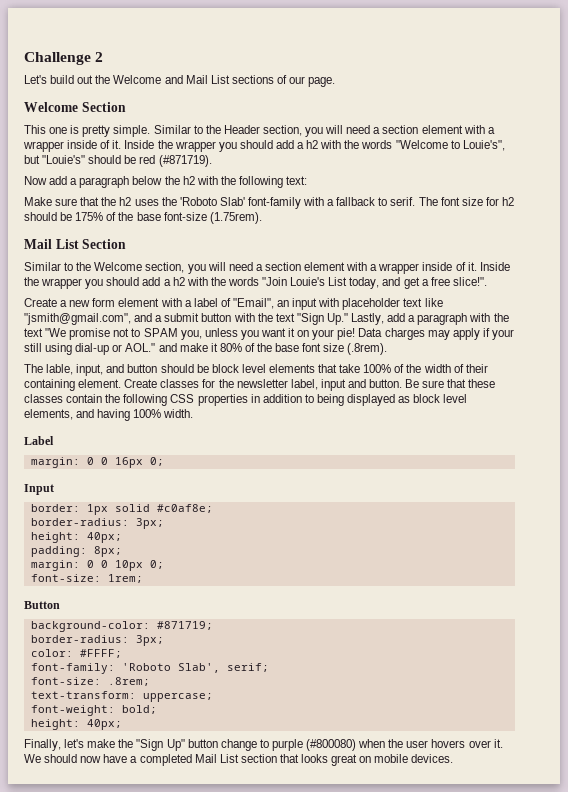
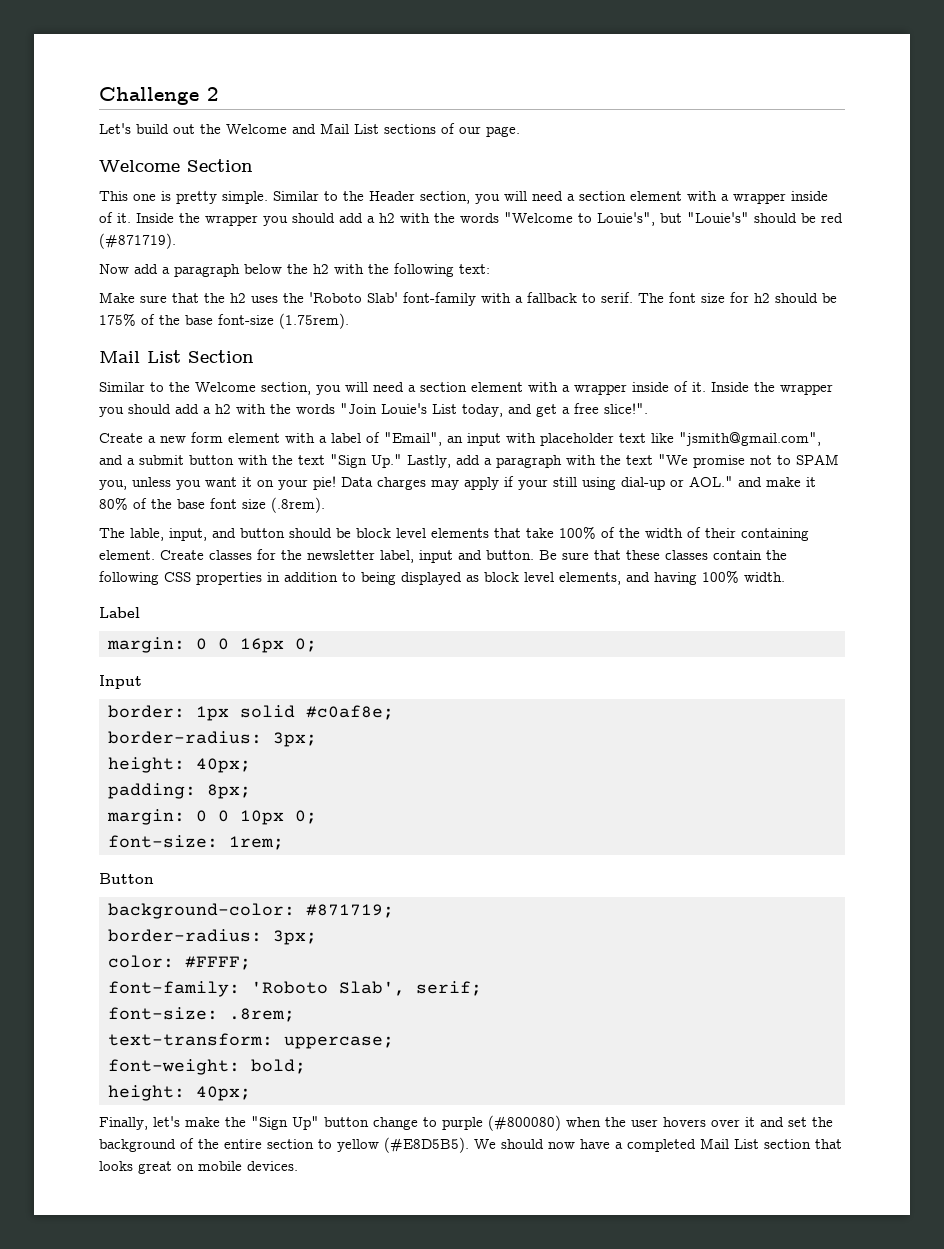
[493,739,503,748] it. -> [745,1117,833,1127] [99,1137,469,1153] it and set the background of the entire section to yellow (#E8D5B5).

